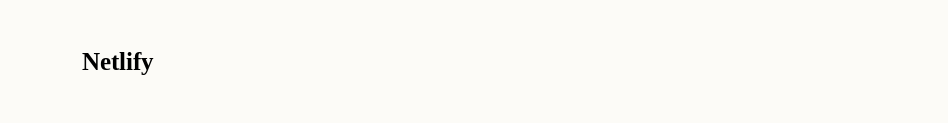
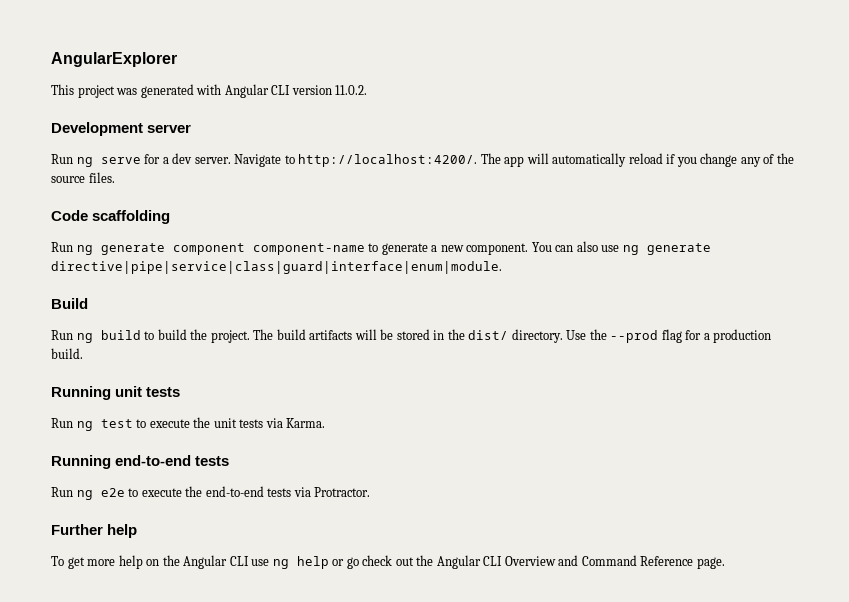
[82,52,154,75] Netlify -> [51,52,177,67] [51,84,368,98] [51,122,192,136] [51,153,794,167] [51,172,115,183] [51,210,171,224] [51,241,711,255] [51,261,502,274] [51,298,88,309] [51,329,772,343] [51,348,83,359] [51,386,181,400] [51,417,326,431] [51,455,230,469] [51,486,371,500] [51,524,138,538] [51,555,725,569] AngularExplorer // This project was generated with Angular CLI version 11.0.2. // Development server // Run ng serve for a dev server. Navigate to http://localhost:4200/. The app will automatically reload if you change any of the source files. // Code scaffolding // Run ng generate component component-name to generate a new component. You can also use ng generate directive|pipe|service|class|guard|interface|enum|module. // Build // Run ng build to build the project. The build artifacts will be stored in the dist/ directory. Use the --prod flag for a production build. // Running unit tests // Run ng test to execute the unit tests via Karma. // Running end-to-end tests // Run ng e2e to execute the end-to-end tests via Protractor. // Further help // To get more help on the Angular CLI use ng help or go check out the Angular CLI Overview and Command Reference page.

